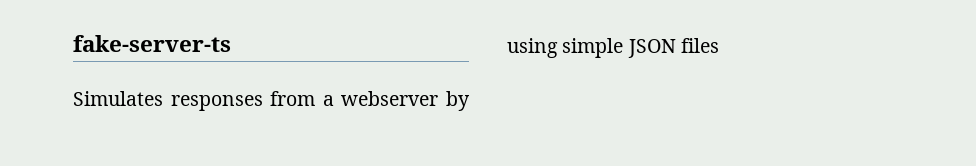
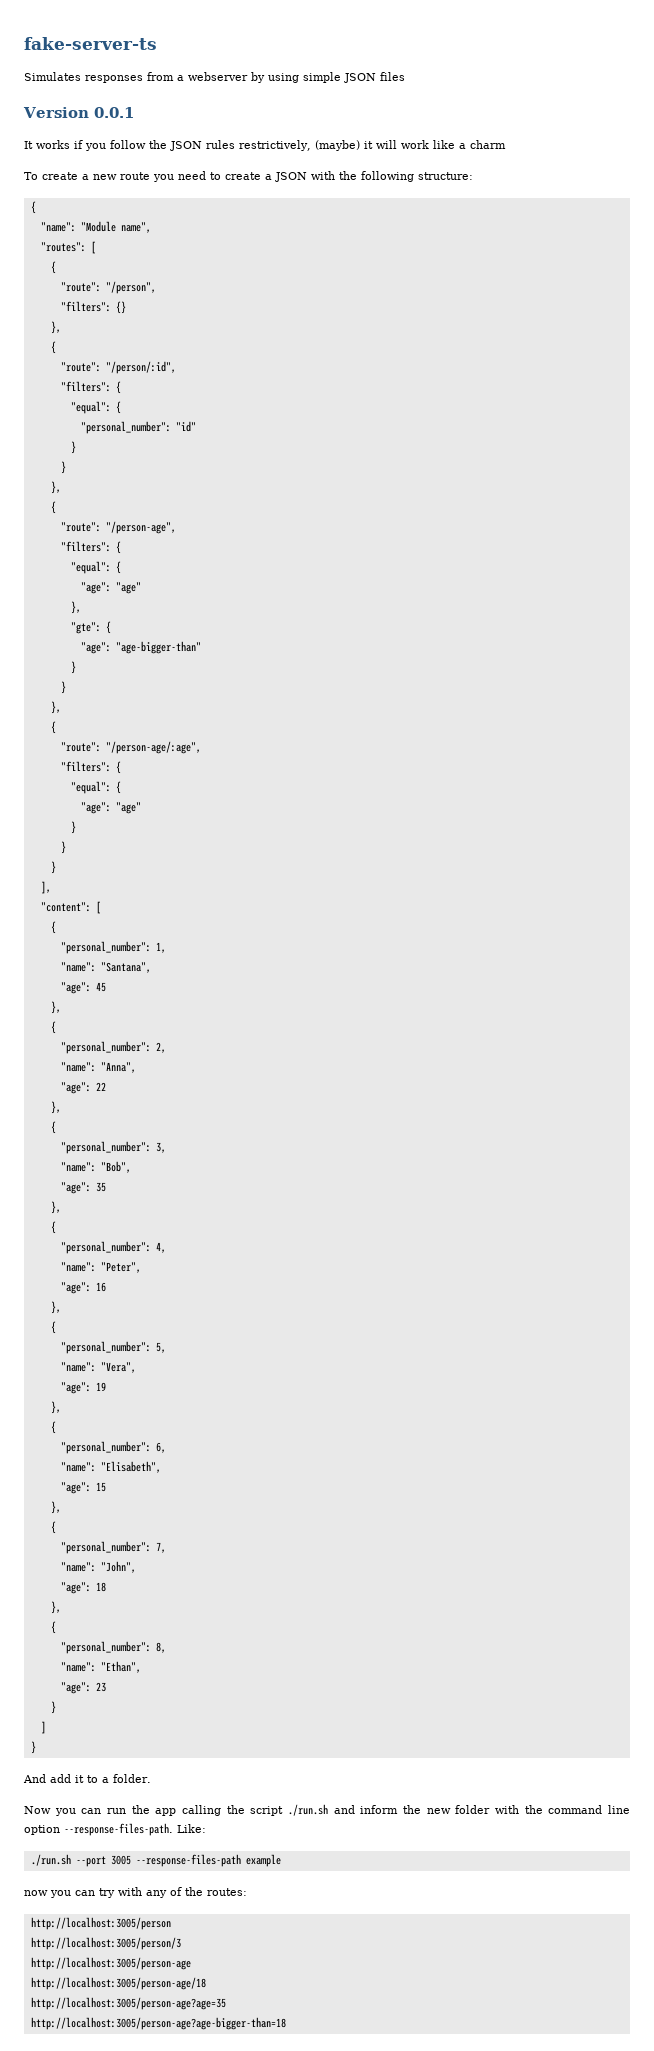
(719, 45) none -> [23,107,134,118] [24,140,506,151] [24,171,473,182] [30,201,36,214] [40,221,151,233] [40,241,96,254] [50,261,56,274] [60,281,156,294] [60,301,126,314] [50,321,61,334] [50,341,56,354] [60,361,176,374] [60,381,121,394] [70,401,121,414] [80,421,196,434] [70,441,76,454] [60,461,66,474] [50,481,61,494] [50,501,56,514] [60,521,176,534] [60,541,121,554] [70,561,121,574] [80,582,141,594] [70,601,81,614] [70,621,111,634] [80,641,201,654] [70,661,76,674] [60,681,66,694] [50,701,61,714] [50,721,56,734] [60,741,201,754] [60,761,121,774] [70,781,121,794] [80,802,141,814] [70,821,76,834] [60,841,66,854] [50,861,56,874] [40,881,51,894] [40,901,101,914] [50,921,56,934] [60,941,166,954] [60,962,151,973] [60,982,106,994] [50,1001,61,1014] [50,1021,56,1034] [60,1041,166,1054] [60,1062,136,1073] [60,1082,106,1094] [50,1101,61,1114] [50,1121,56,1134] [60,1141,166,1154] [60,1161,131,1173] [60,1182,106,1194] [50,1201,61,1214] [50,1221,56,1234] [60,1241,166,1254] [60,1262,141,1273] [60,1282,106,1294] [50,1301,61,1314] [50,1321,56,1334] [60,1341,166,1354] [60,1362,136,1373] [60,1382,106,1394] [50,1401,61,1414] [50,1421,56,1434] [60,1441,166,1454] [60,1461,161,1473] [60,1482,106,1494] [50,1501,61,1514] [50,1521,56,1534] [60,1541,166,1554] [60,1561,136,1573] [60,1582,106,1594] [50,1601,61,1614] [50,1621,56,1634] [60,1641,166,1654] [60,1661,141,1673] [60,1682,106,1694] [50,1701,56,1714] [40,1721,46,1734] [30,1741,36,1754] [23,1774,151,1783] [24,1804,630,1816] [24,1823,206,1836] [30,1854,281,1867] [24,1887,247,1898] [30,1917,171,1930] [30,1937,181,1950] [30,1957,191,1970] [30,1977,206,1990] [30,1997,226,2010] [30,2017,286,2030] // Version 0.0.1 // It works if you follow the JSON rules restrictively, (maybe) it will work like a charm // To create a new route you need to create a JSON with the following structure: // { // "name": "Module name", // "routes": [ // { // "route": "/person", // "filters": {} // }, // { // "route": "/person/:id", // "filters": { // "equal": { // "personal_number": "id" // } // } // }, // { // "route": "/person-age", // "filters": { // "equal": { // "age": "age" // }, // "gte": { // "age": "age-bigger-than" // } // } // }, // { // "route": "/person-age/:age", // "filters": { // "equal": { // "age": "age" // } // } // } // ], // "content": [ // { // "personal_number": 1, // "name": "Santana", // "age": 45 // }, // { // "personal_number": 2, // "name": "Anna", // "age": 22 // }, // { // "personal_number": 3, // "name": "Bob", // "age": 35 // }, // { // "personal_number": 4, // "name": "Peter", // "age": 16 // }, // { // "personal_number": 5, // "name": "Vera", // "age": 19 // }, // { // "personal_number": 6, // "name": "Elisabeth", // "age": 15 // }, // { // "personal_number": 7, // "name": "John", // "age": 18 // }, // { // "personal_number": 8, // "name": "Ethan", // "age": 23 // } // ] // } // And add it to a folder. // Now you can run the app calling the script ./run.sh and inform the new folder with the command line option --response-files-path. Like: // ./run.sh --port 3005 --response-files-path example // now you can try with any of the routes: // http://localhost:3005/person // http://localhost:3005/person/3 // http://localhost:3005/person-age // http://localhost:3005/person-age/18 // http://localhost:3005/person-age?age=35 // http://localhost:3005/person-age?age-bigger-than=18

